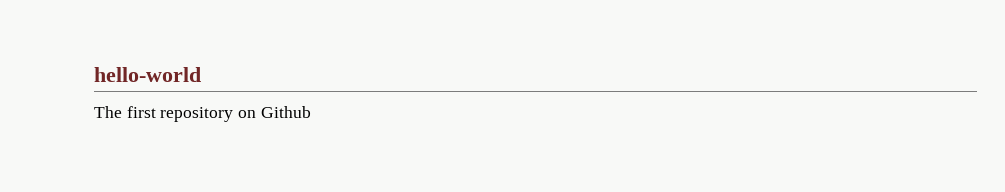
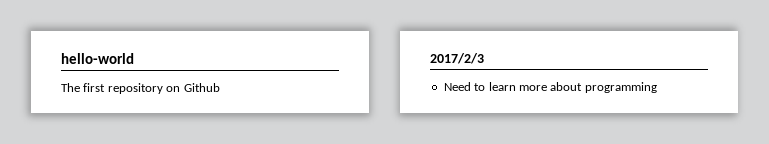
(311, 112) none -> [430,53,484,64] [443,82,657,93] // 2017/2/3 // Need to learn more about programming

